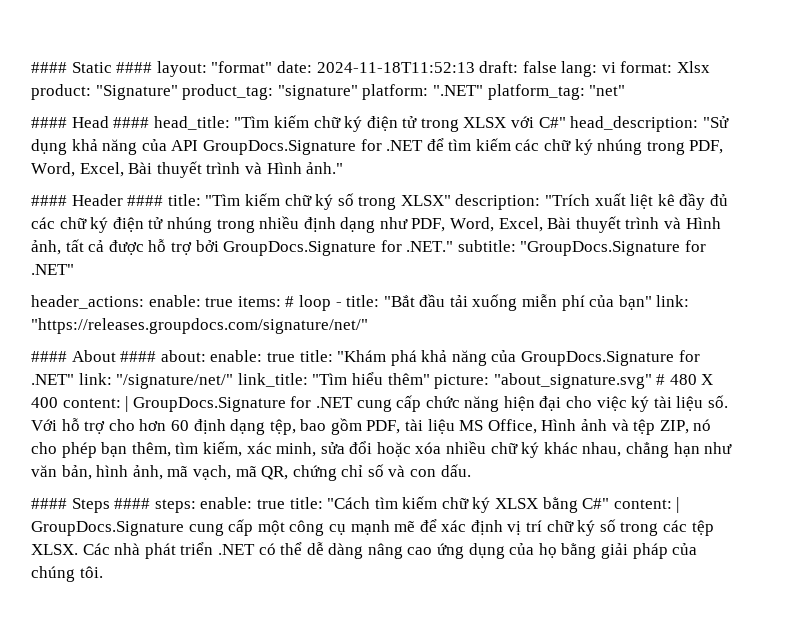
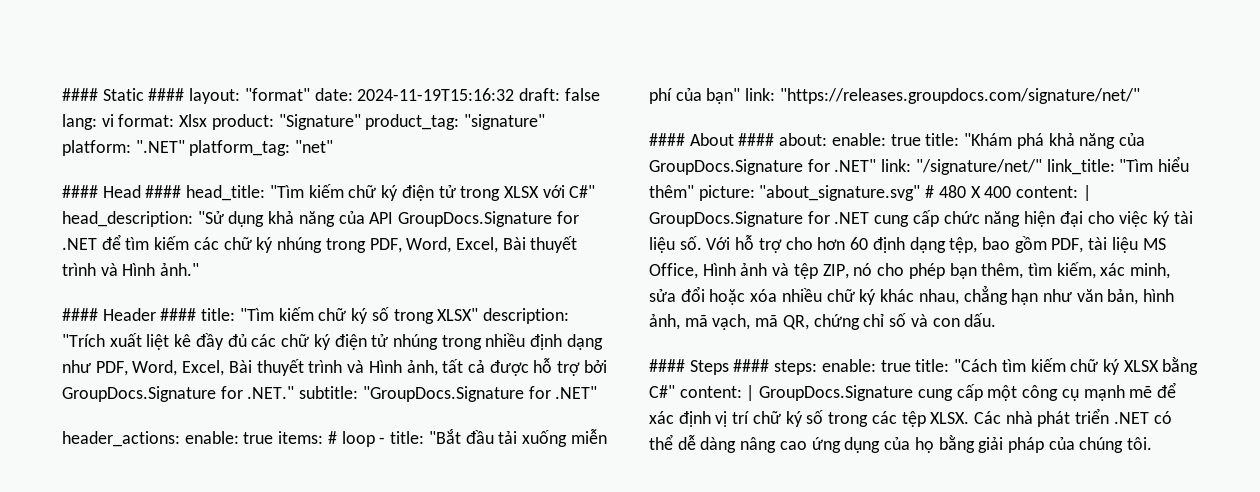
[316,62,475,73] 2024-11-18T11:52:13 -> [357,88,515,101] 2024-11-19T15:16:32

